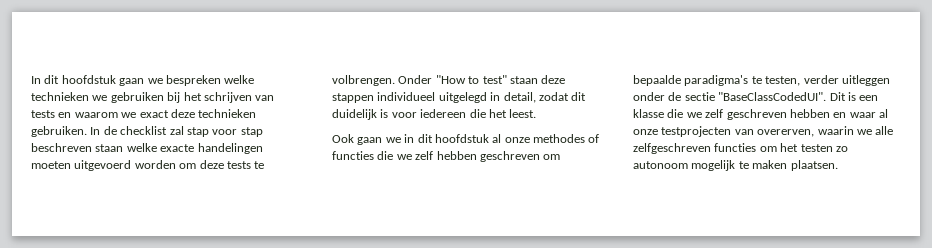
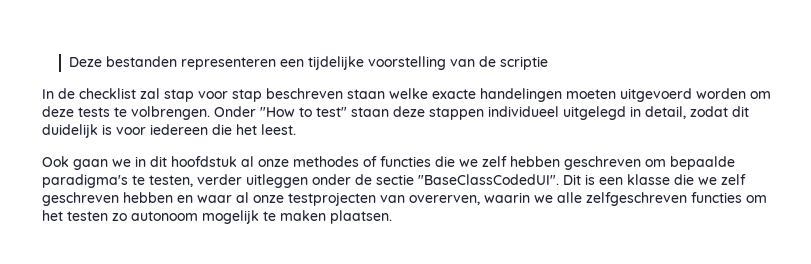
[31,75,255,86] [31,92,275,103] [31,109,257,118] [31,126,87,137] In dit hoofdstuk gaan we bespreken welke technieken we gebruiken bij het schrijven van tests en waarom we exact deze technieken gebruiken. -> [68,56,548,70] Deze bestanden representeren een tijdelijke voorstelling van de scriptie //

